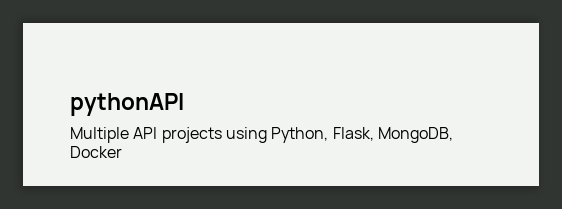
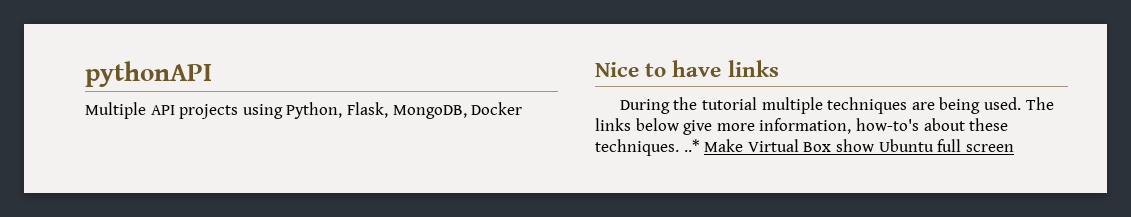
(122, 152) none -> [595,60,779,77] [619,97,1054,114] [595,118,1009,135] [595,139,1014,156] // Nice to have links // During the tutorial multiple techniques are being used. The links below give more information, how-to's about these techniques. ..* Make Virtual Box show Ubuntu full screen

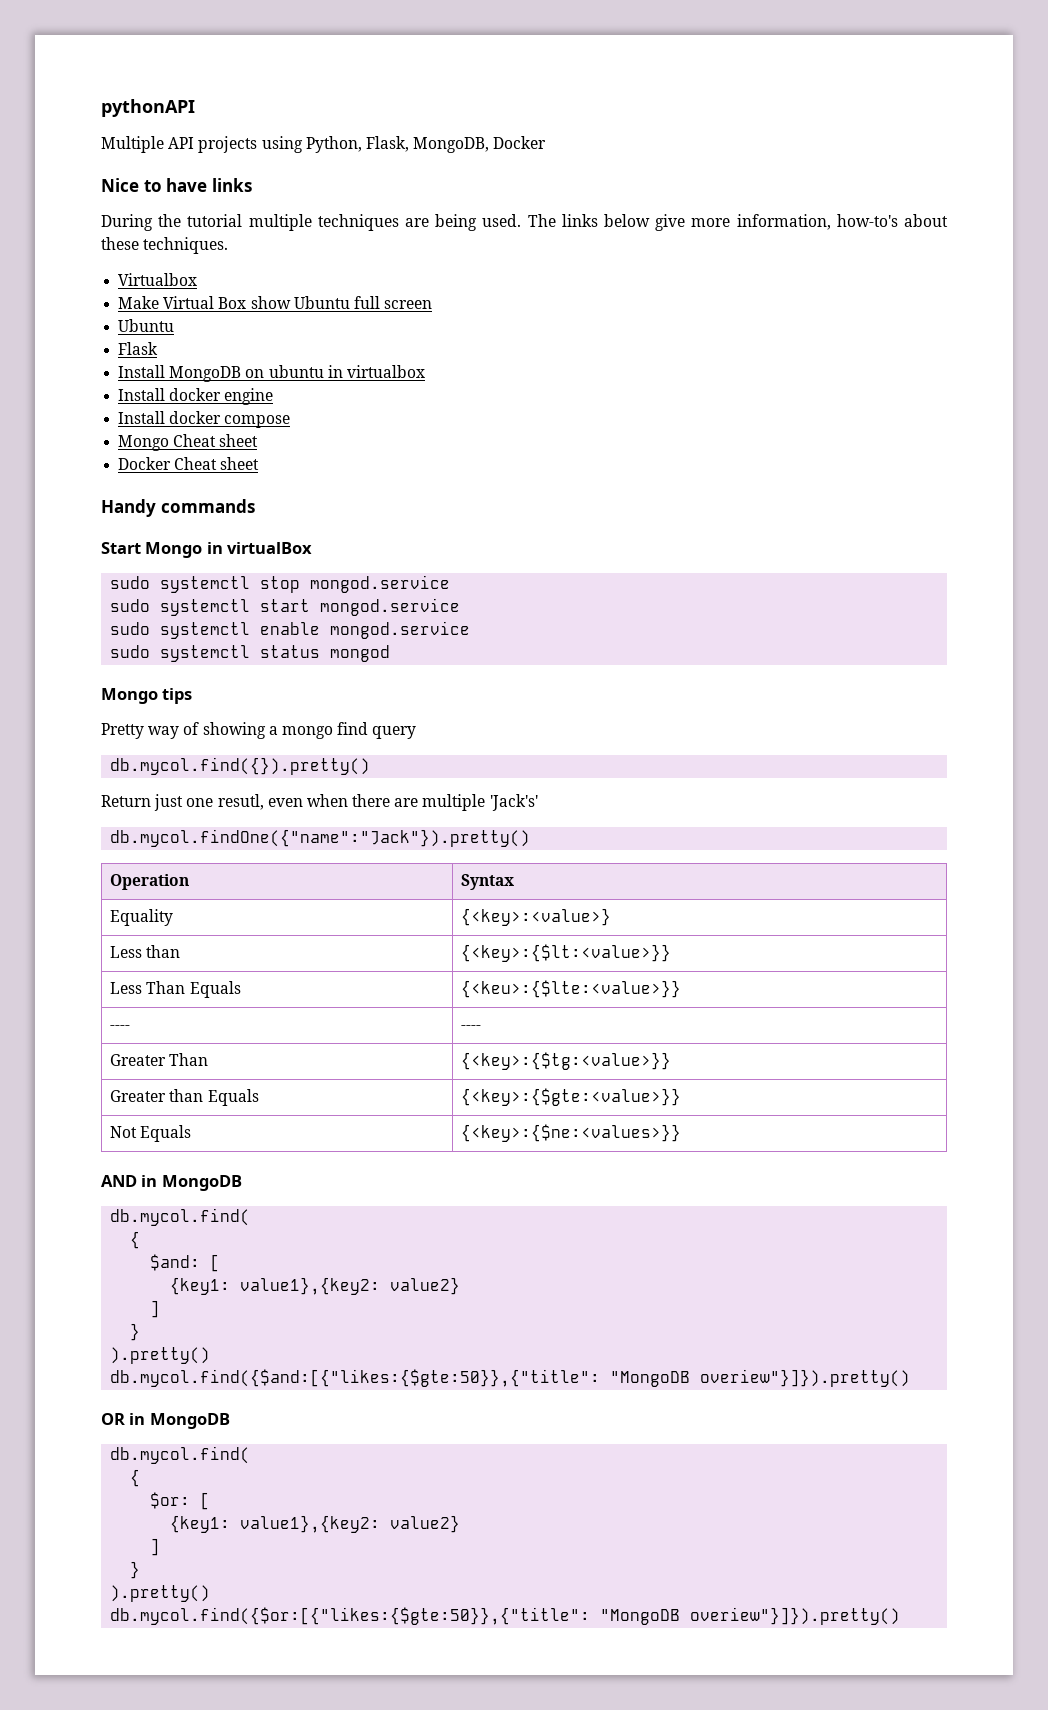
[683,139,700,152] ..* -> [118,273,198,286] // Virtualbox //
(1014, 148) none -> [118,319,175,332] [118,342,159,355] [118,365,425,382] [118,388,274,405] [118,411,291,428] [118,434,259,451] [118,457,260,470] [101,499,255,517] [101,542,313,558] [110,575,451,593] [110,598,461,616] [110,621,471,639] [110,645,391,662] [101,688,193,704] [101,722,417,739] [110,757,371,775] [101,794,538,811] [110,829,531,847] [110,874,190,890] [461,874,515,890] [110,909,174,926] [461,908,612,926] [110,945,181,958] [461,944,672,962] [110,981,241,998] [461,980,682,998] [110,1025,131,1030] [461,1025,482,1030] [110,1053,209,1066] [461,1052,672,1070] [110,1089,259,1106] [461,1088,682,1106] [110,1125,192,1142] [461,1124,682,1142] [101,1175,242,1191] [110,1208,251,1226] [130,1231,141,1249] [150,1254,221,1272] [170,1277,461,1295] [150,1300,161,1318] [130,1323,141,1341] [110,1347,211,1364] [110,1369,911,1387] [101,1413,230,1429] [110,1446,251,1464] [130,1469,141,1487] [150,1492,211,1510] [170,1515,461,1533] [150,1538,161,1556] [130,1561,141,1579] [110,1585,211,1602] [110,1607,901,1625] // Ubuntu // Flask // Install MongoDB on ubuntu in virtualbox // Install docker engine // Install docker compose // Mongo Cheat sheet // Docker Cheat sheet // Handy commands // Start Mongo in virtualBox // sudo systemctl stop mongod.service // sudo systemctl start mongod.service // sudo systemctl enable mongod.service // sudo systemctl status mongod // Mongo tips // Pretty way of showing a mongo find query // db.mycol.find({}).pretty() // Return just one resutl, even when there are multiple 'Jack's' // db.mycol.findOne({"name":"Jack"}).pretty() // Operation | Syntax // Equality | {<key>:<value>} // Less than | {<key>:{$lt:<value>}} // Less Than Equals | {<keu>:{$lte:<value>}} // ---- | ---- // Greater Than | {<key>:{$tg:<value>}} // Greater than Equals | {<key>:{$gte:<value>}} // Not Equals | {<key>:{$ne:<values>}} // AND in MongoDB // db.mycol.find( // { // $and: [ // {key1: value1},{key2: value2} // ] // } // ).pretty() // db.mycol.find({$and:[{"likes:{$gte:50}},{"title": "MongoDB overiew"}]}).pretty() // OR in MongoDB // db.mycol.find( // { // $or: [ // {key1: value1},{key2: value2} // ] // } // ).pretty() // db.mycol.find({$or:[{"likes:{$gte:50}},{"title": "MongoDB overiew"}]}).pretty()

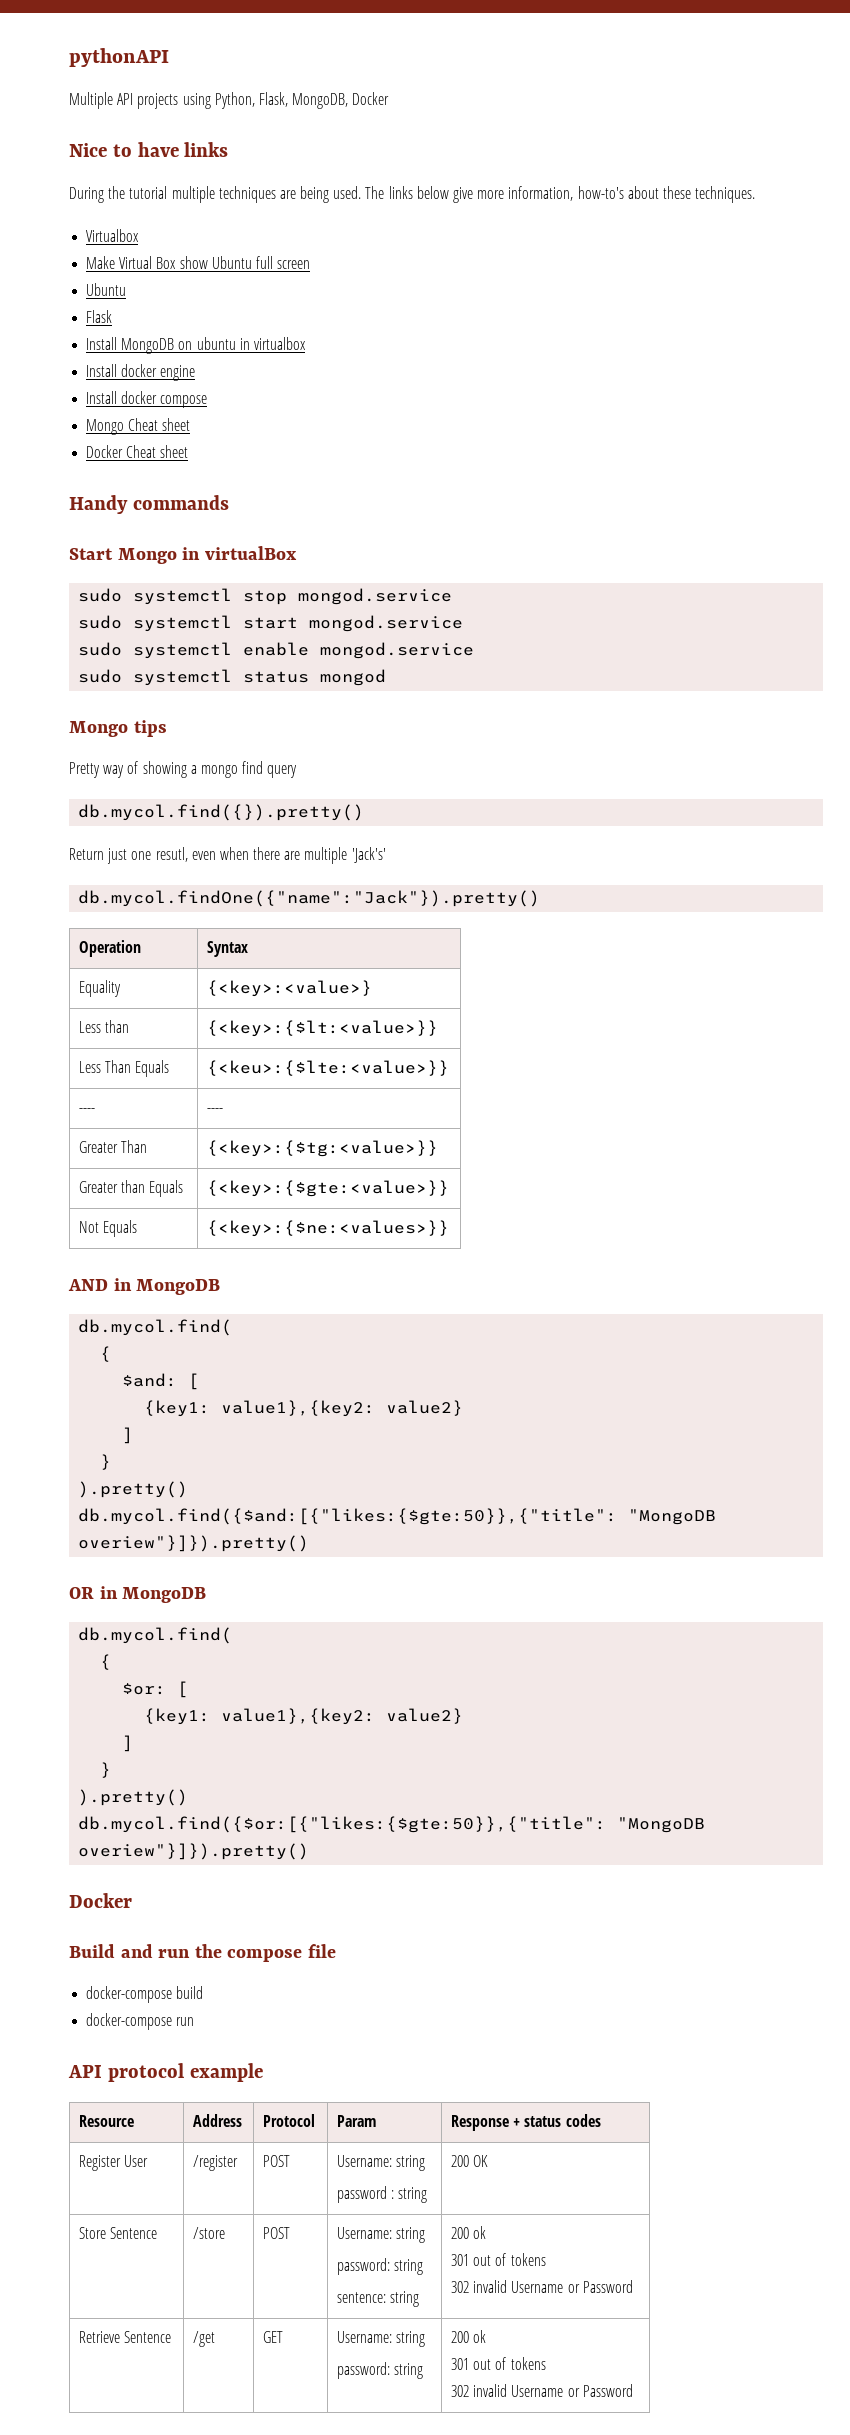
(901, 1616) none -> [69,1893,132,1908] [69,1944,336,1962] [86,1986,204,2003] [86,2013,195,2030] [68,2063,263,2082] [79,2115,135,2127] [193,2114,243,2127] [263,2114,316,2127] [337,2115,377,2127] [451,2114,601,2131] [79,2155,149,2171] [193,2155,239,2171] [263,2155,291,2167] [337,2155,426,2171] [337,2186,428,2203] [451,2155,489,2167] [79,2227,158,2239] [193,2227,226,2239] [263,2227,291,2239] [337,2227,426,2243] [337,2258,424,2275] [337,2291,420,2307] [451,2226,487,2239] [451,2253,546,2266] [451,2280,633,2293] [79,2331,172,2343] [193,2331,216,2347] [263,2331,284,2343] [337,2331,426,2347] [337,2362,424,2379] [451,2330,487,2343] [451,2357,546,2370] [451,2384,633,2397] // Docker // Build and run the compose file // docker-compose build // docker-compose run // API protocol example // Resource | Address | Protocol | Param | Response + status codes // Register User | /register | POST | Username: string // password : string | 200 OK // Store Sentence | /store | POST | Username: string // password: string // sentence: string | 200 ok // 301 out of tokens // 302 invalid Username or Password // Retrieve Sentence | /get | GET | Username: string // password: string | 200 ok // 301 out of tokens // 302 invalid Username or Password

